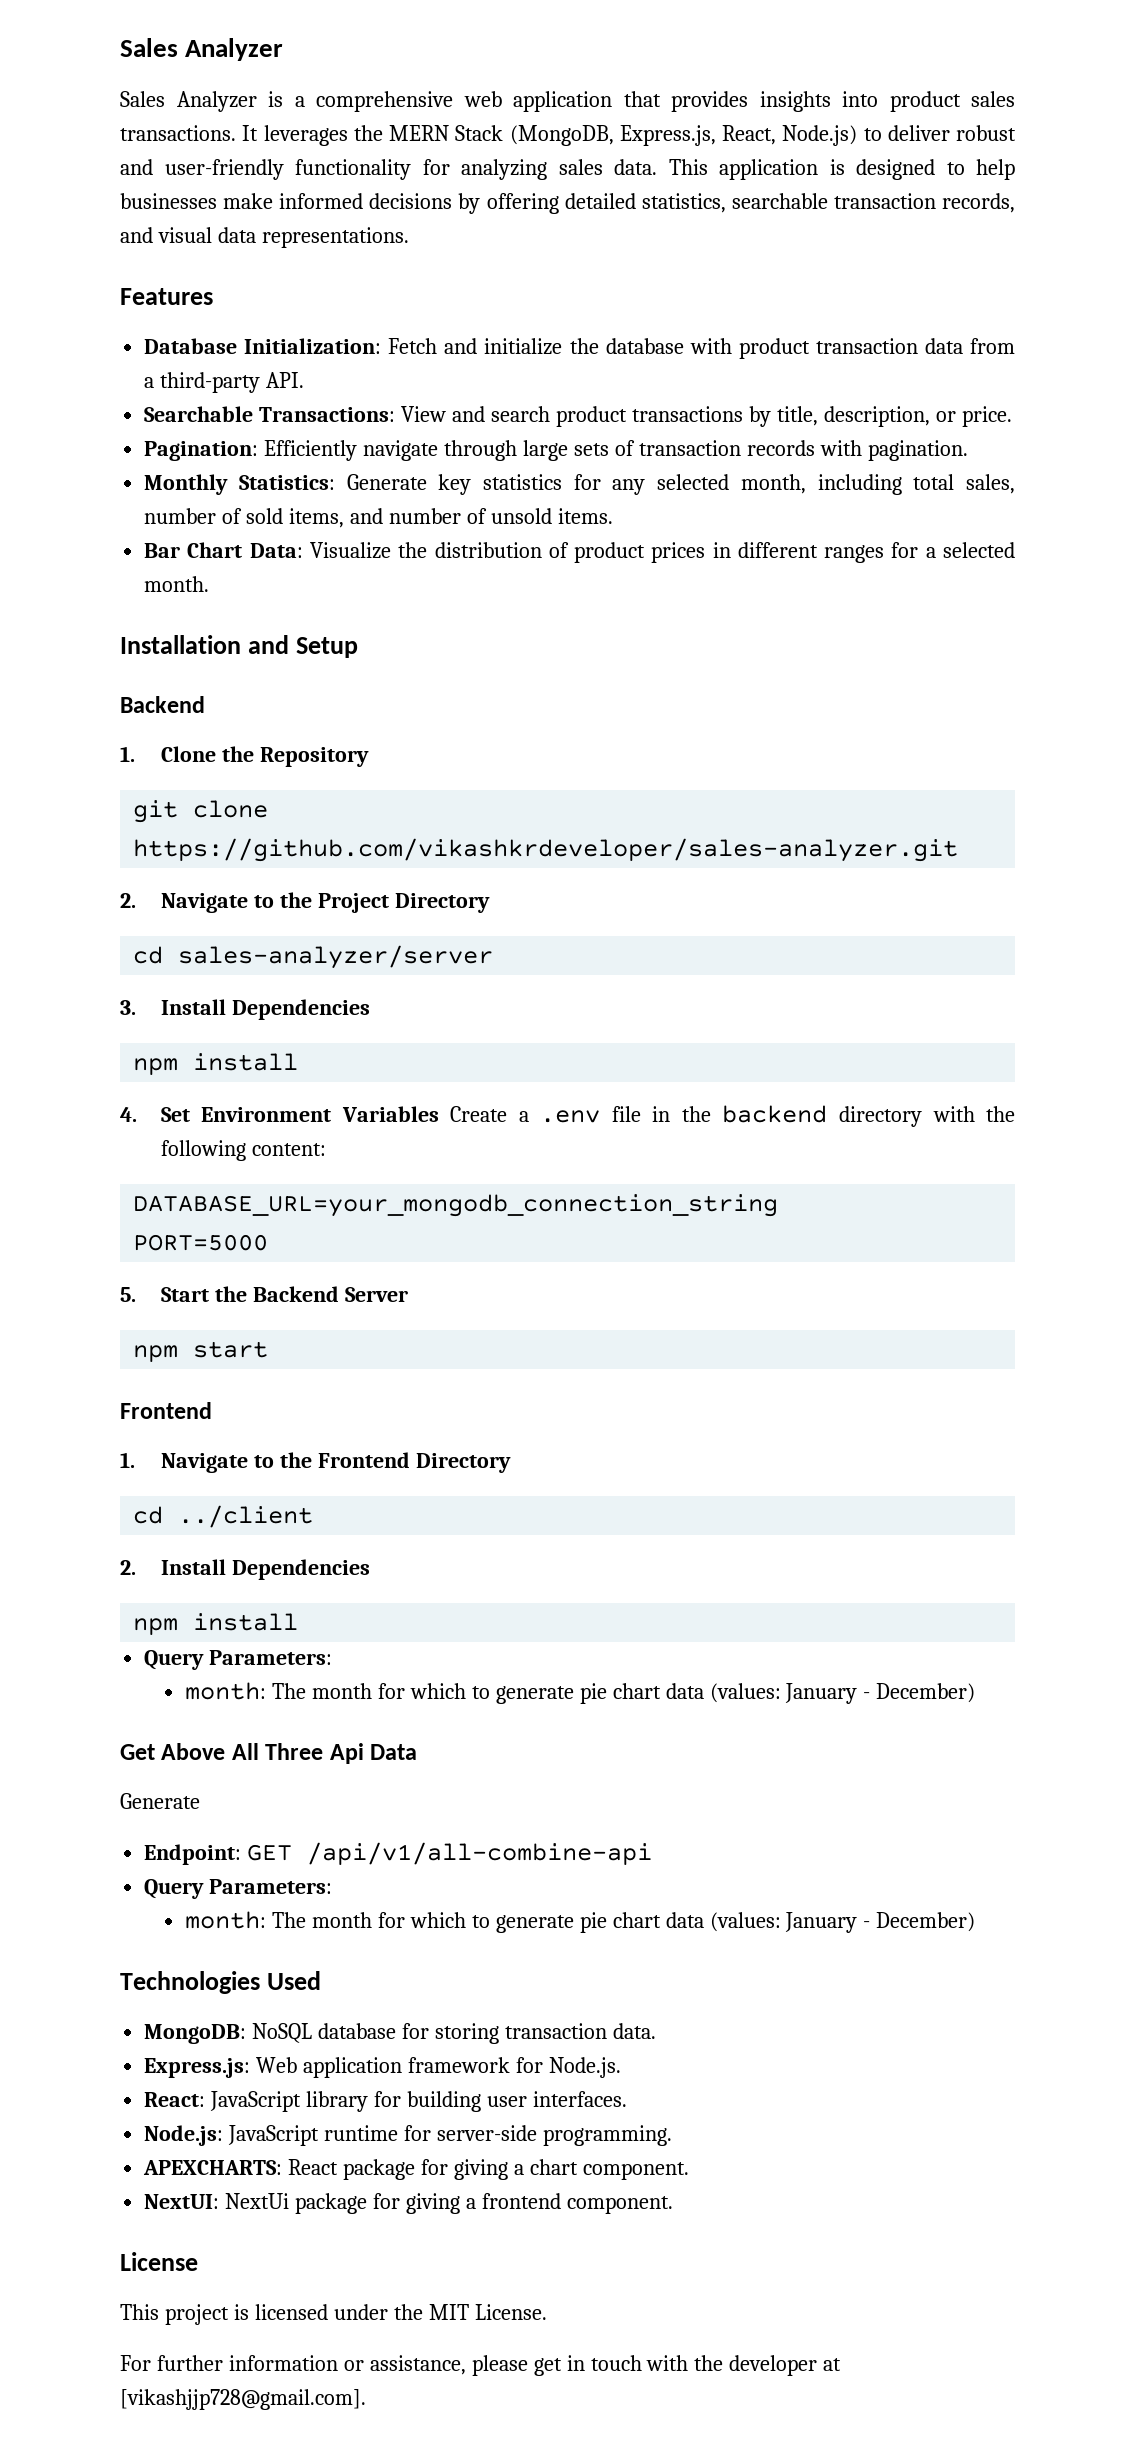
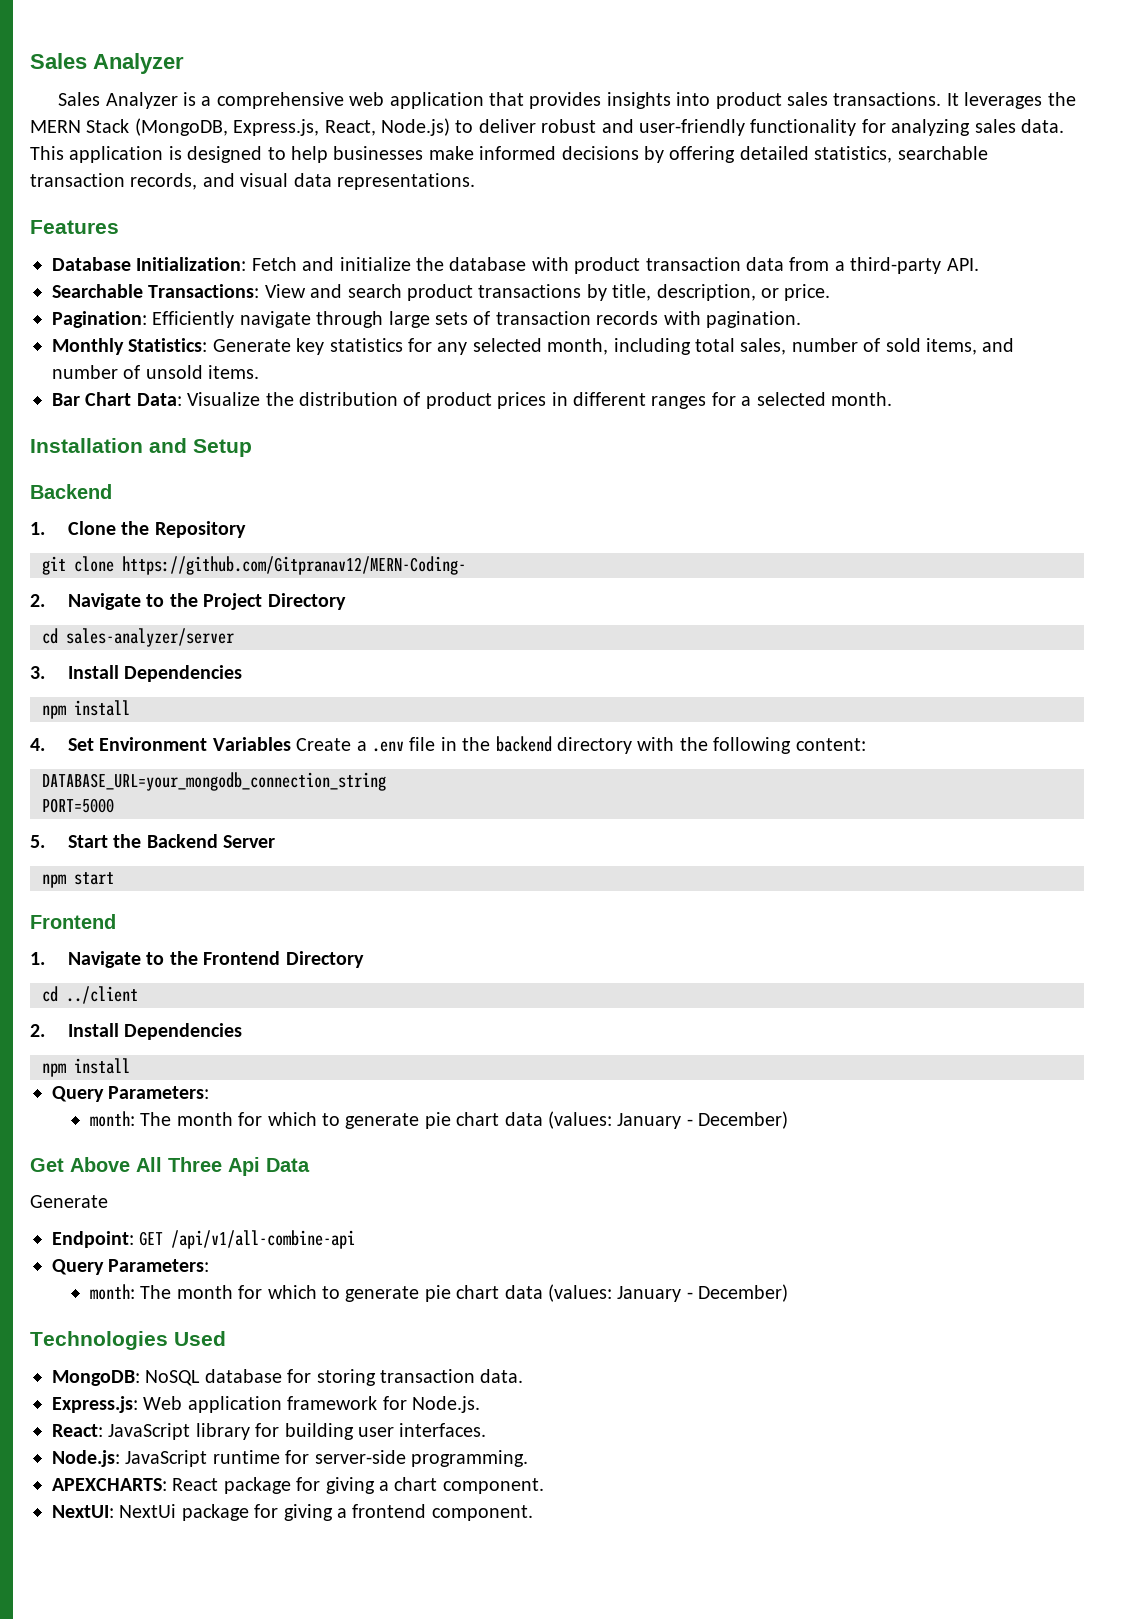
[133,838,959,862] https://github.com/vikashkrdeveloper/sales-analyzer.git -> [122,556,466,575] https://github.com/Gitpranav12/MERN-Coding-
[120,2252,198,2271] [120,2304,547,2325] [120,2355,842,2376] [120,2389,366,2410] // License // This project is licensed under the MIT License. // For further information or assistance, please get in touch with the developer at [vikashjjp728@gmail.com]. -> (533, 1513) none

